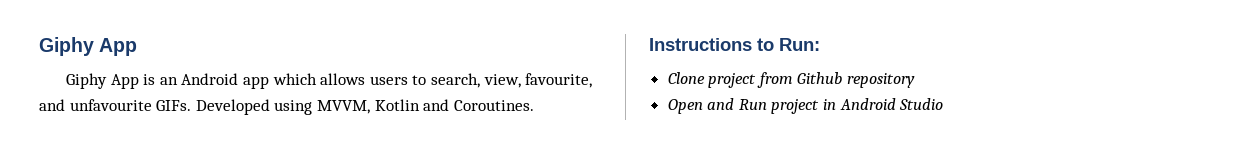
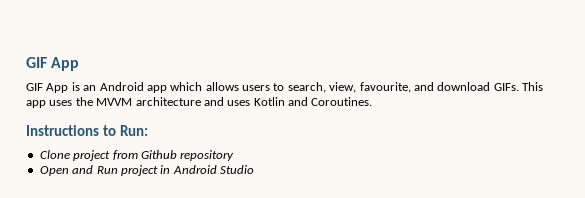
[39,37,94,56] Giphy -> [26,57,47,68] GIF
[66,73,108,89] Giphy -> [26,83,43,91] GIF
[69,99,370,115] unfavourite GIFs. Developed using MVVM, -> [437,82,543,91] [26,97,251,108] download GIFs. This app uses the MVVM architecture and uses

